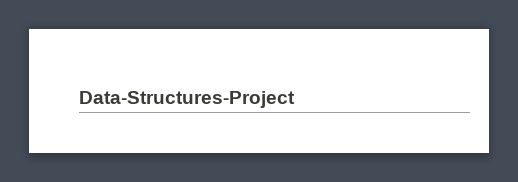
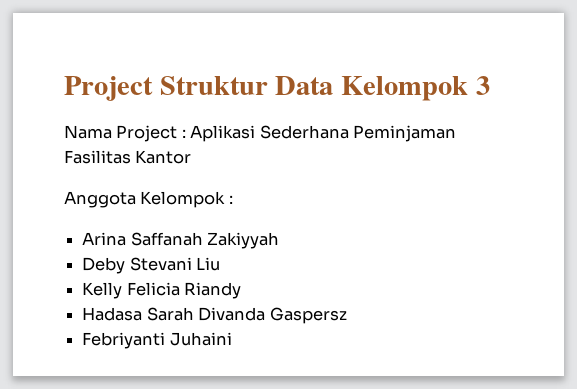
[79,91,295,108] Data-Structures-Project -> [64,76,490,101] [64,125,457,142] [64,150,192,164] [64,191,233,208] [82,232,280,249] [82,257,221,274] [82,282,242,299] [82,307,347,324] [82,332,232,349] Project Struktur Data Kelompok 3 // Nama Project : Aplikasi Sederhana Peminjaman Fasilitas Kantor // Anggota Kelompok : // Arina Saffanah Zakiyyah // Deby Stevani Liu // Kelly Felicia Riandy // Hadasa Sarah Divanda Gaspersz // Febriyanti Juhaini

